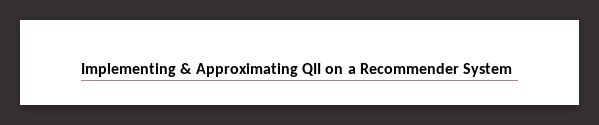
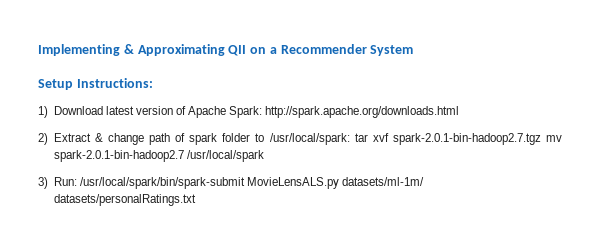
(513, 70) none -> [38,78,153,90] [38,106,460,118] [38,133,562,145] [53,150,264,162] [38,177,425,189] [53,194,196,206] // Setup Instructions: // 1) Download latest version of Apache Spark: http://spark.apache.org/downloads.html // 2) Extract & change path of spark folder to /usr/local/spark: tar xvf spark-2.0.1-bin-hadoop2.7.tgz mv spark-2.0.1-bin-hadoop2.7 /usr/local/spark // 3) Run: /usr/local/spark/bin/spark-submit MovieLensALS.py datasets/ml-1m/ datasets/personalRatings.txt

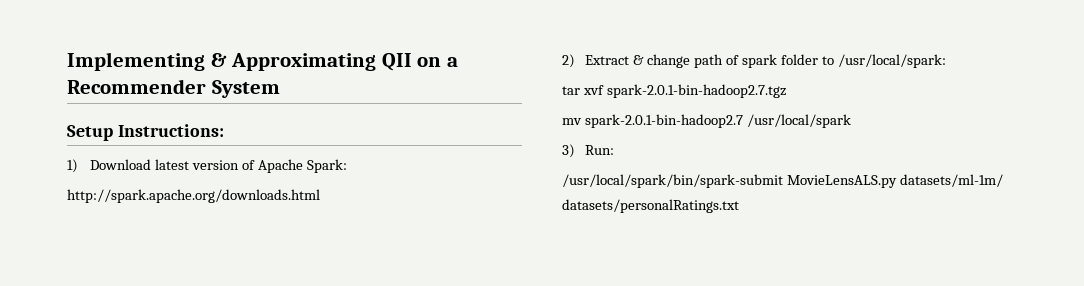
(263, 112) none -> (347, 166) //
(350, 139) none -> (946, 61) //
(541, 139) none -> (786, 91) //
(77, 181) none -> (615, 150) //

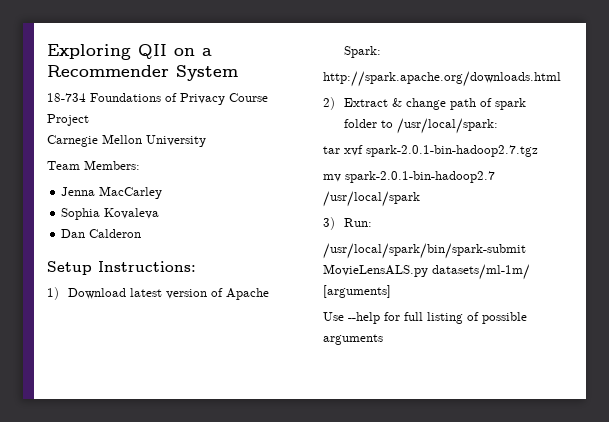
[67,52,377,71] Implementing & Approximating -> [47,44,131,60] Exploring
(280, 89) none -> [47,93,268,105] [47,114,89,126] [47,134,206,147] [47,160,140,170] [61,186,163,199] [61,208,160,220] [61,229,142,238] // 18-734 Foundations of Privacy Course Project // Carnegie Mellon University // Team Members: // Jenna MacCarley // Sophia Kovaleva // Dan Calderon
[562,199,739,213] datasets/personalRatings.txt -> [323,285,391,298] [323,312,527,324] [323,334,383,345] [arguments] // Use --help for full listing of possible arguments

